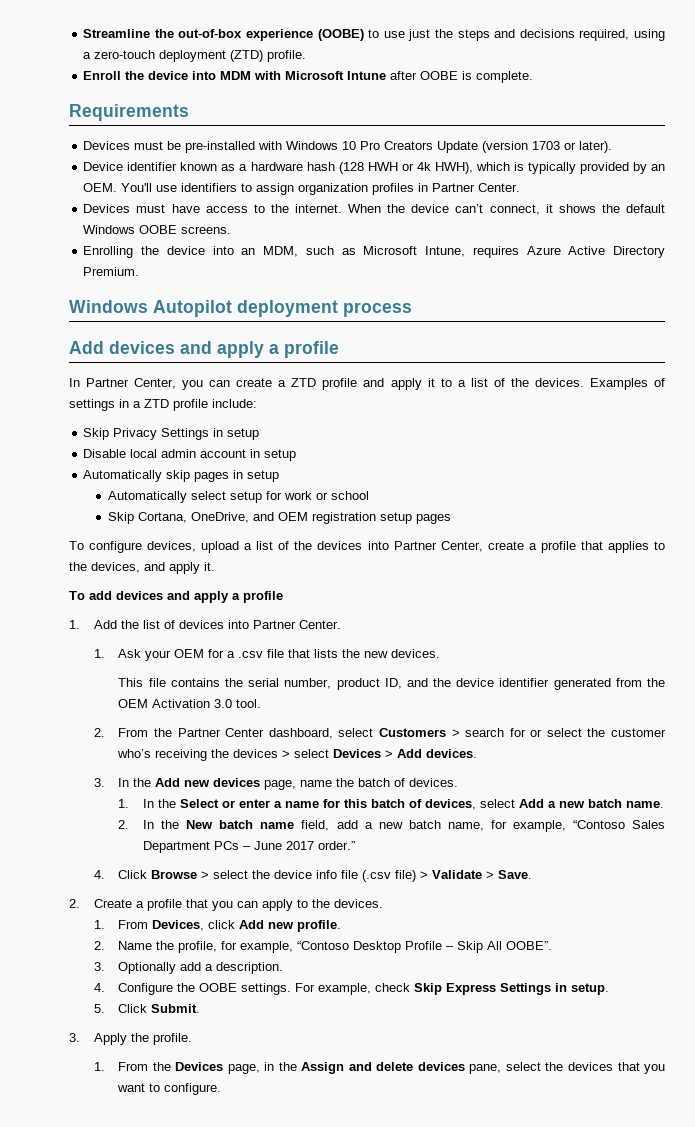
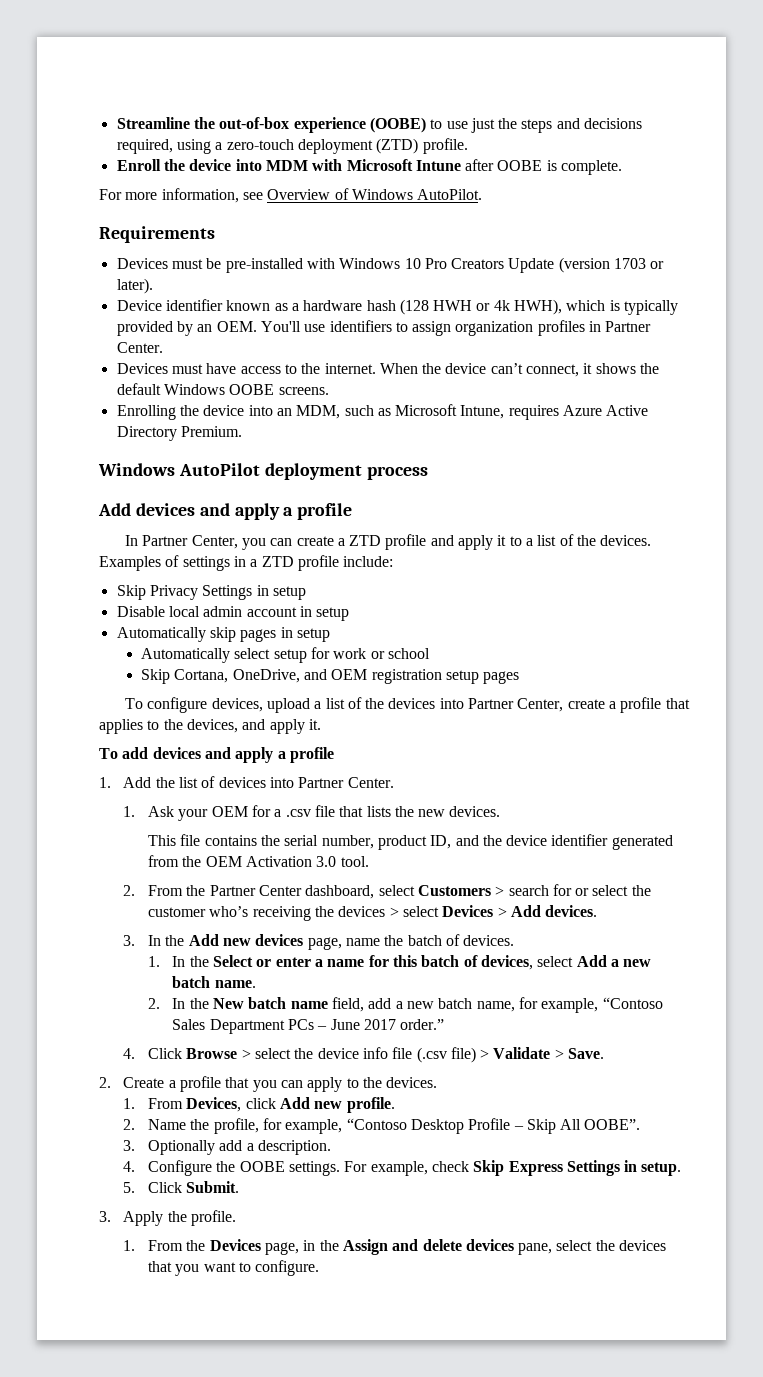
(534, 77) none -> [99,188,483,203] // For more information, see Overview of Windows AutoPilot.
[153,300,232,317] Autopilot -> [178,463,260,476] AutoPilot

